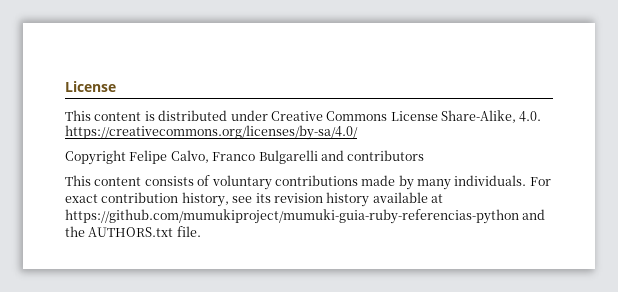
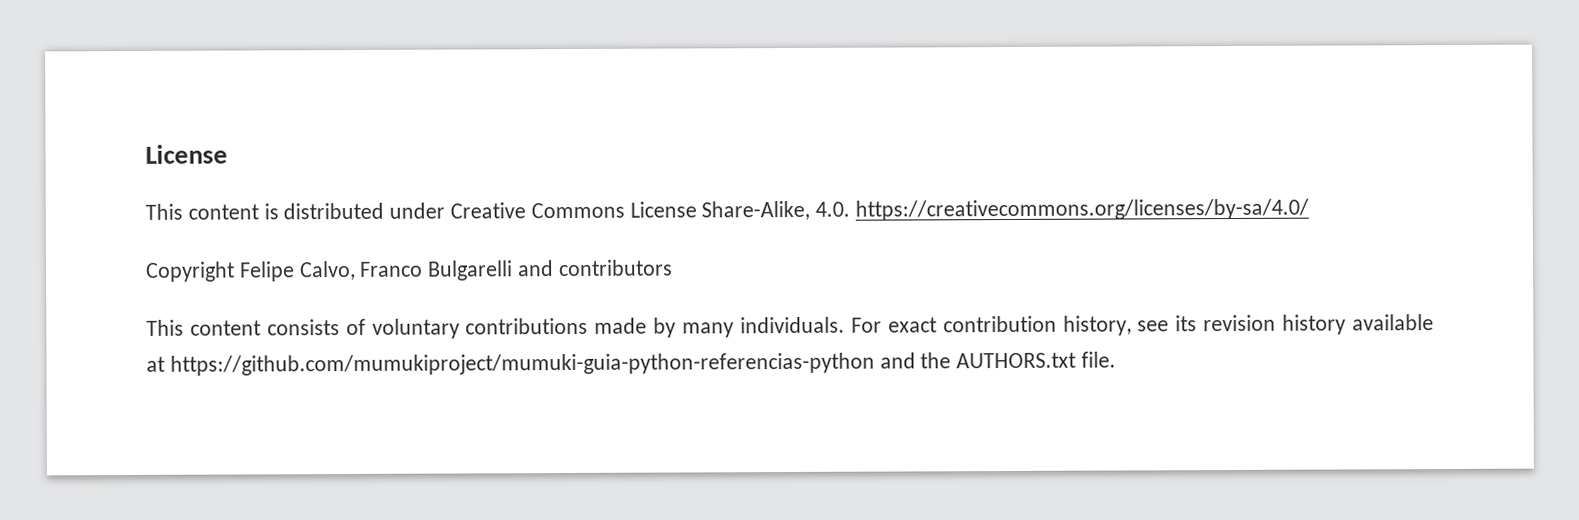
[65,209,519,224] https://github.com/mumukiproject/mumuki-guia-ruby-referencias-python -> [169,352,875,376] https://github.com/mumukiproject/mumuki-guia-python-referencias-python

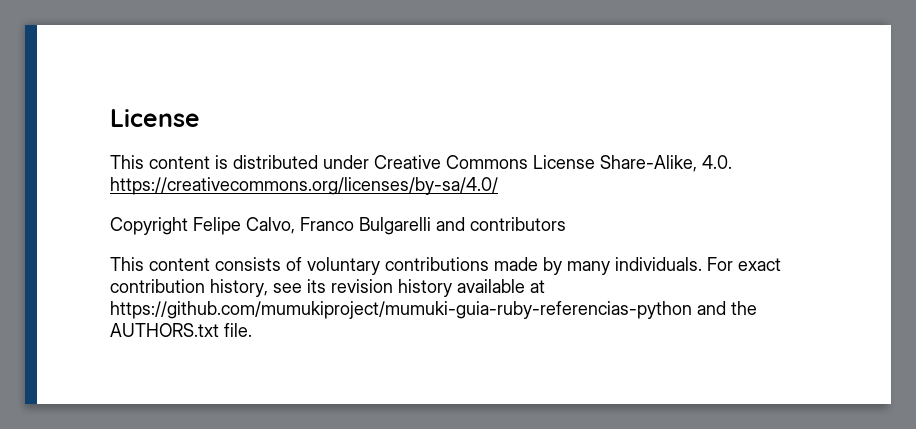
[169,352,875,376] https://github.com/mumukiproject/mumuki-guia-python-referencias-python -> [110,301,692,319] https://github.com/mumukiproject/mumuki-guia-ruby-referencias-python

